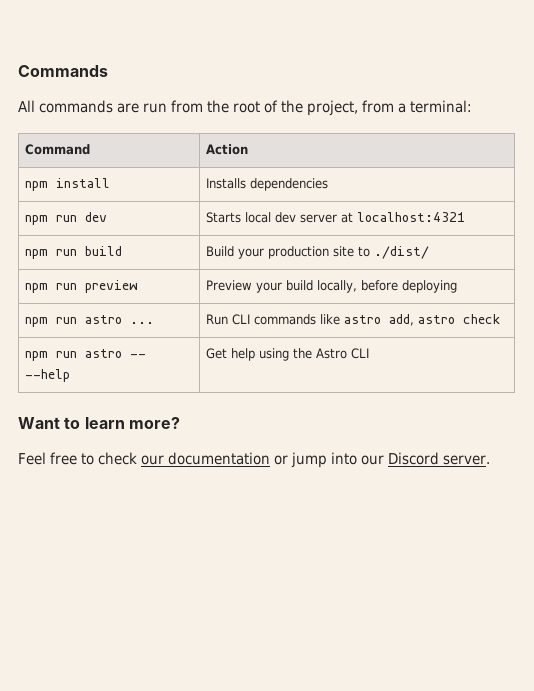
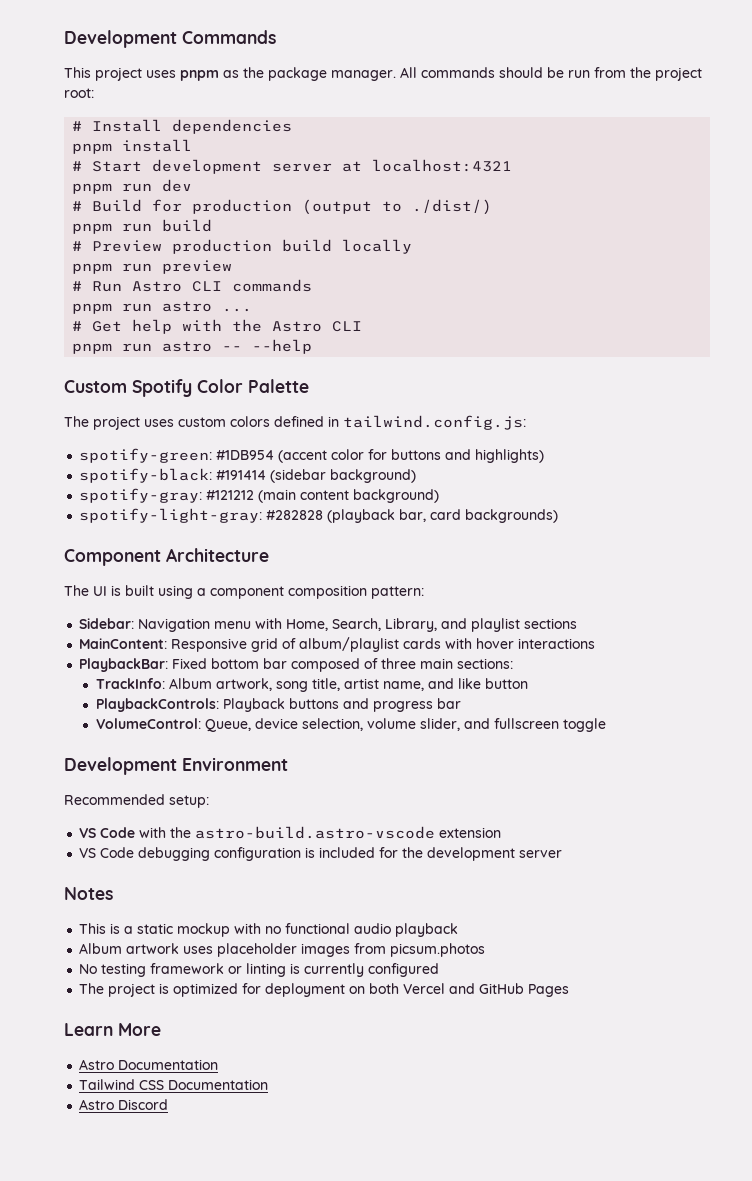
(18, 71) none -> [64,30,177,48] Development
[18,100,472,116] [24,144,90,155] [205,144,248,155] [24,178,110,191] [205,178,328,191] [24,212,107,225] [205,212,465,223] [24,246,122,259] [205,246,429,259] [24,280,138,293] [205,280,457,293] [24,315,154,327] [205,314,500,326] [24,349,146,361] [24,369,70,382] [205,348,369,361] [18,417,180,429] [18,452,490,468] All commands are run from the root of the project, from a terminal: // Command | Action // npm install | Installs dependencies // npm run dev | Starts local dev server at localhost:4321 // npm run build | Build your production site to ./dist/ // npm run preview | Preview your build locally, before deploying // npm run astro ... | Run CLI commands like astro add, astro check // npm run astro -- --help | Get help using the Astro CLI // Want to learn more? // Feel free to check our documentation or jump into our Discord server. -> [64,67,702,81] [64,88,94,98] [72,119,293,134] [72,139,193,154] [72,159,513,174] [72,179,193,194] [72,199,493,215] [72,219,213,234] [72,239,413,254] [72,260,233,274] [72,279,313,292] [72,301,253,314] [72,319,363,334] [72,339,313,354] [64,379,309,397] [64,415,526,430] [79,448,545,463] [79,468,417,483] [79,488,440,503] [79,508,559,523] [64,548,269,566] [64,585,424,599] [79,618,578,632] [79,637,596,652] [79,658,514,672] [95,678,528,692] [95,698,461,712] [95,718,606,732] [64,757,288,775] [64,794,209,808] [79,826,502,839] [79,847,563,861] [64,887,113,900] [79,923,459,937] [79,943,486,957] [79,963,440,977] [79,983,570,997] [64,1023,161,1036] [79,1059,219,1070] [79,1079,269,1090] [79,1099,169,1110] This project uses pnpm as the package manager. All commands should be run from the project root: // # Install dependencies // pnpm install // # Start development server at localhost:4321 // pnpm run dev // # Build for production (output to ./dist/) // pnpm run build // # Preview production build locally // pnpm run preview // # Run Astro CLI commands // pnpm run astro ... // # Get help with the Astro CLI // pnpm run astro -- --help // Custom Spotify Color Palette // The project uses custom colors defined in tailwind.config.js: // spotify-green: #1DB954 (accent color for buttons and highlights) // spotify-black: #191414 (sidebar background) // spotify-gray: #121212 (main content background) // spotify-light-gray: #282828 (playback bar, card backgrounds) // Component Architecture // The UI is built using a component composition pattern: // Sidebar: Navigation menu with Home, Search, Library, and playlist sections // MainContent: Responsive grid of album/playlist cards with hover interactions // PlaybackBar: Fixed bottom bar composed of three main sections: // TrackInfo: Album artwork, song title, artist name, and like button // PlaybackControls: Playback buttons and progress bar // VolumeControl: Queue, device selection, volume slider, and fullscreen toggle // Development Environment // Recommended setup: // VS Code with the astro-build.astro-vscode extension // VS Code debugging configuration is included for the development server // Notes // This is a static mockup with no functional audio playback // Album artwork uses placeholder images from picsum.photos // No testing framework or linting is currently configured // The project is optimized for deployment on both Vercel and GitHub Pages // Learn More // Astro Documentation // Tailwind CSS Documentation // Astro Discord

